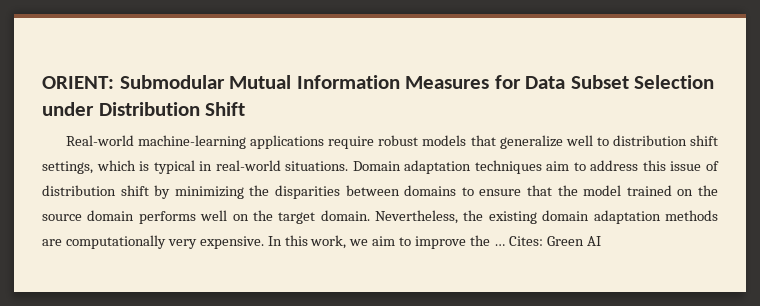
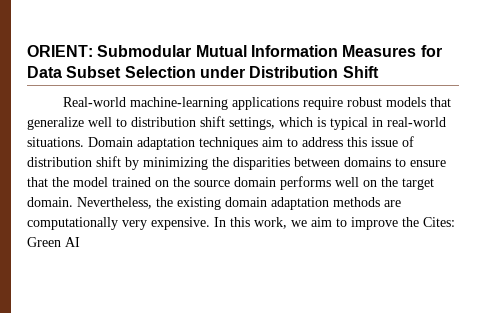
[493,244,505,246] … -> (419, 222) none

